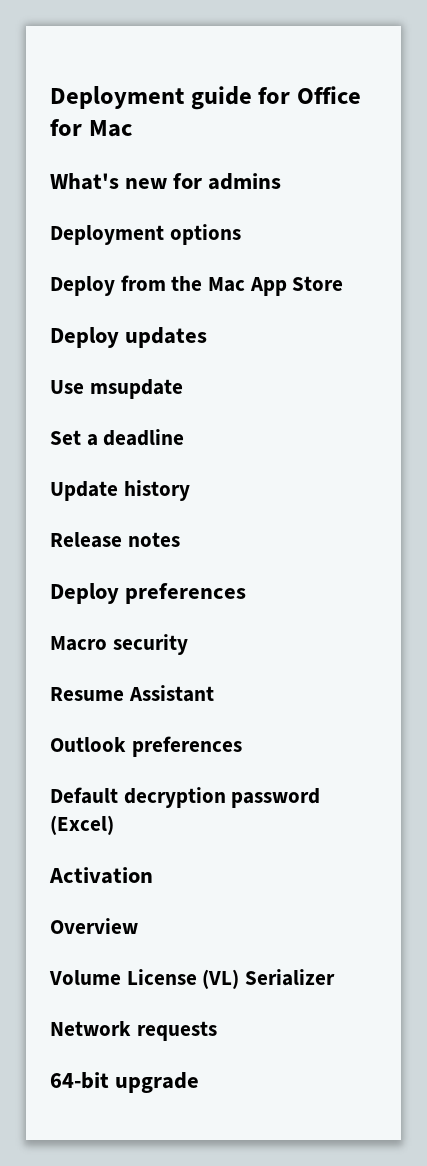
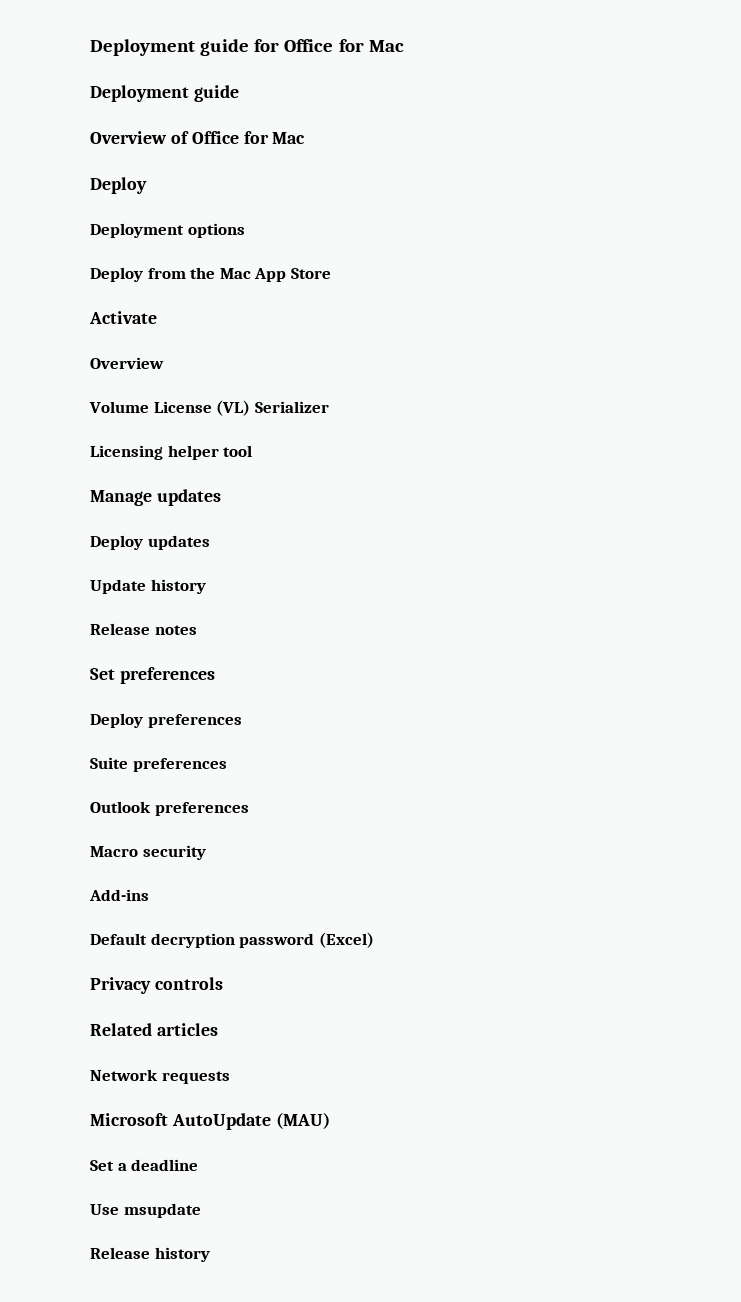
[50,173,282,190] What's new for admins -> [90,85,239,102] [90,131,306,144] [90,177,147,194] Deployment guide // Overview of Office for Mac // Deploy
[50,327,208,348] [50,379,183,399] [50,429,185,446] [50,480,190,501] [50,532,180,548] [50,583,247,604] [50,634,188,655] [50,685,214,702] [50,736,242,757] [50,787,321,808] [50,815,114,835] [49,867,153,884] Deploy updates // Use msupdate // Set a deadline // Update history // Release notes // Deploy preferences // Macro security // Resume Assistant // Outlook preferences // Default decryption password (Excel) // Activation -> [89,311,157,324] Activate
[50,1021,217,1041] [50,1072,200,1093] Network requests // 64-bit upgrade -> [90,445,253,460] [90,489,221,506] [90,535,210,550] [90,579,206,594] [90,623,197,635] [90,667,215,684] [90,713,242,728] [90,757,227,772] [90,801,249,816] [90,845,206,860] [89,889,149,901] [90,932,374,948] [90,977,223,994] [90,1023,218,1036] [90,1069,230,1084] [90,1112,330,1130] [90,1159,199,1171] [90,1203,201,1218] [90,1247,210,1262] Licensing helper tool // Manage updates // Deploy updates // Update history // Release notes // Set preferences // Deploy preferences // Suite preferences // Outlook preferences // Macro security // Add-ins // Default decryption password (Excel) // Privacy controls // Related articles // Network requests // Microsoft AutoUpdate (MAU) // Set a deadline // Use msupdate // Release history

